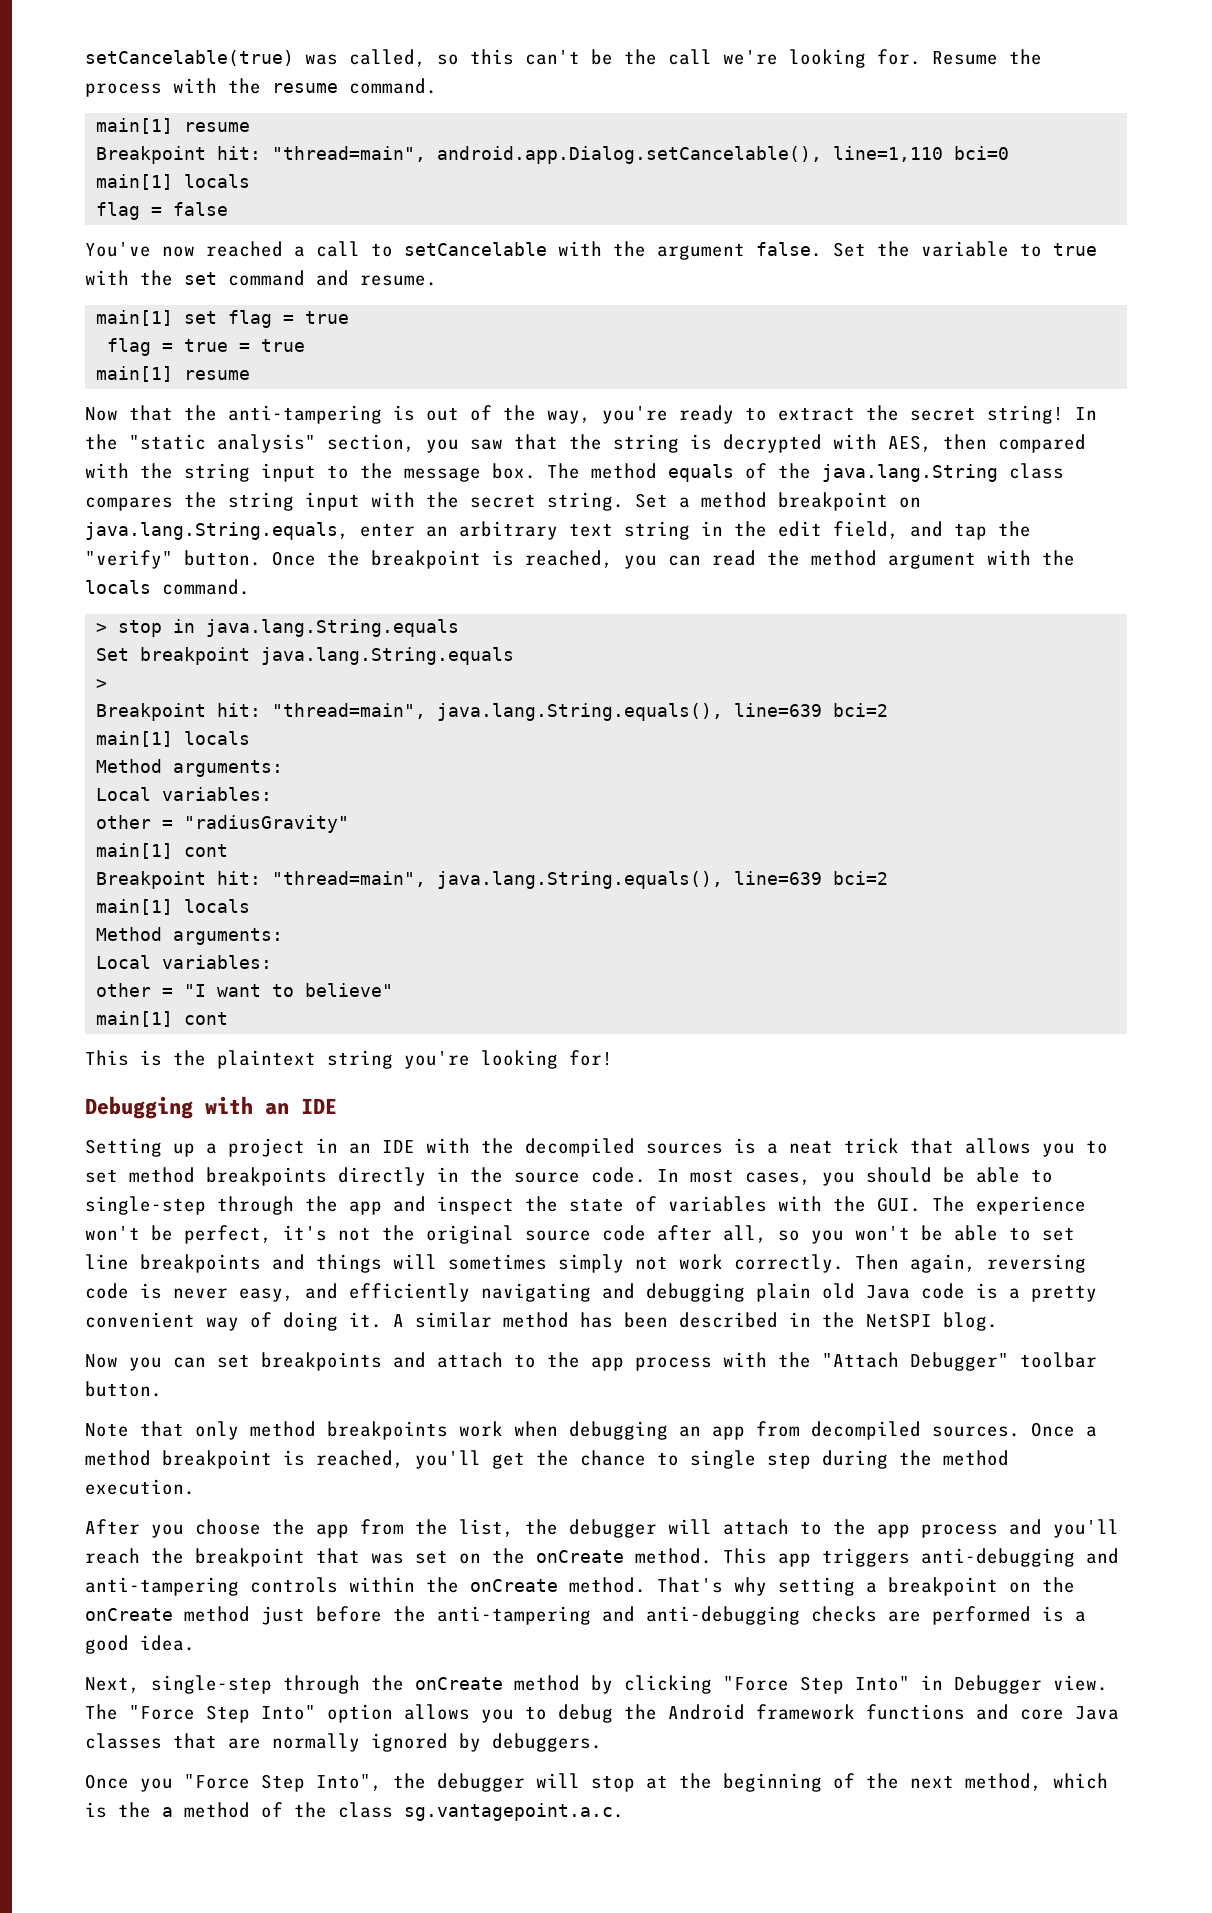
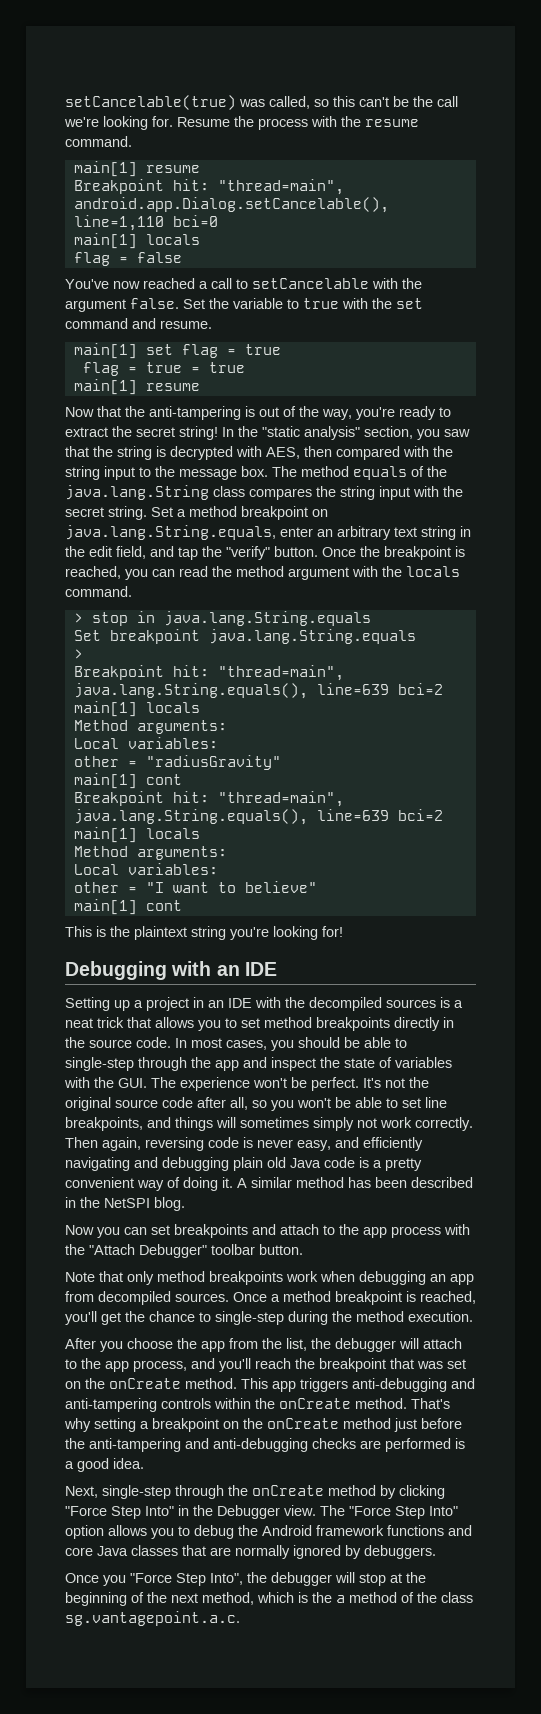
[184,1225,327,1244] perfect, it's -> [311,1077,381,1091] perfect. It's
[140,1254,261,1273] breakpoints -> [65,1117,143,1131] breakpoints,
[690,1450,811,1469] single step -> [215,1311,284,1325] single-step
[921,1524,998,1538] process -> [133,1360,187,1372] process,
(943, 1682) none -> [193,1505,213,1516] the

